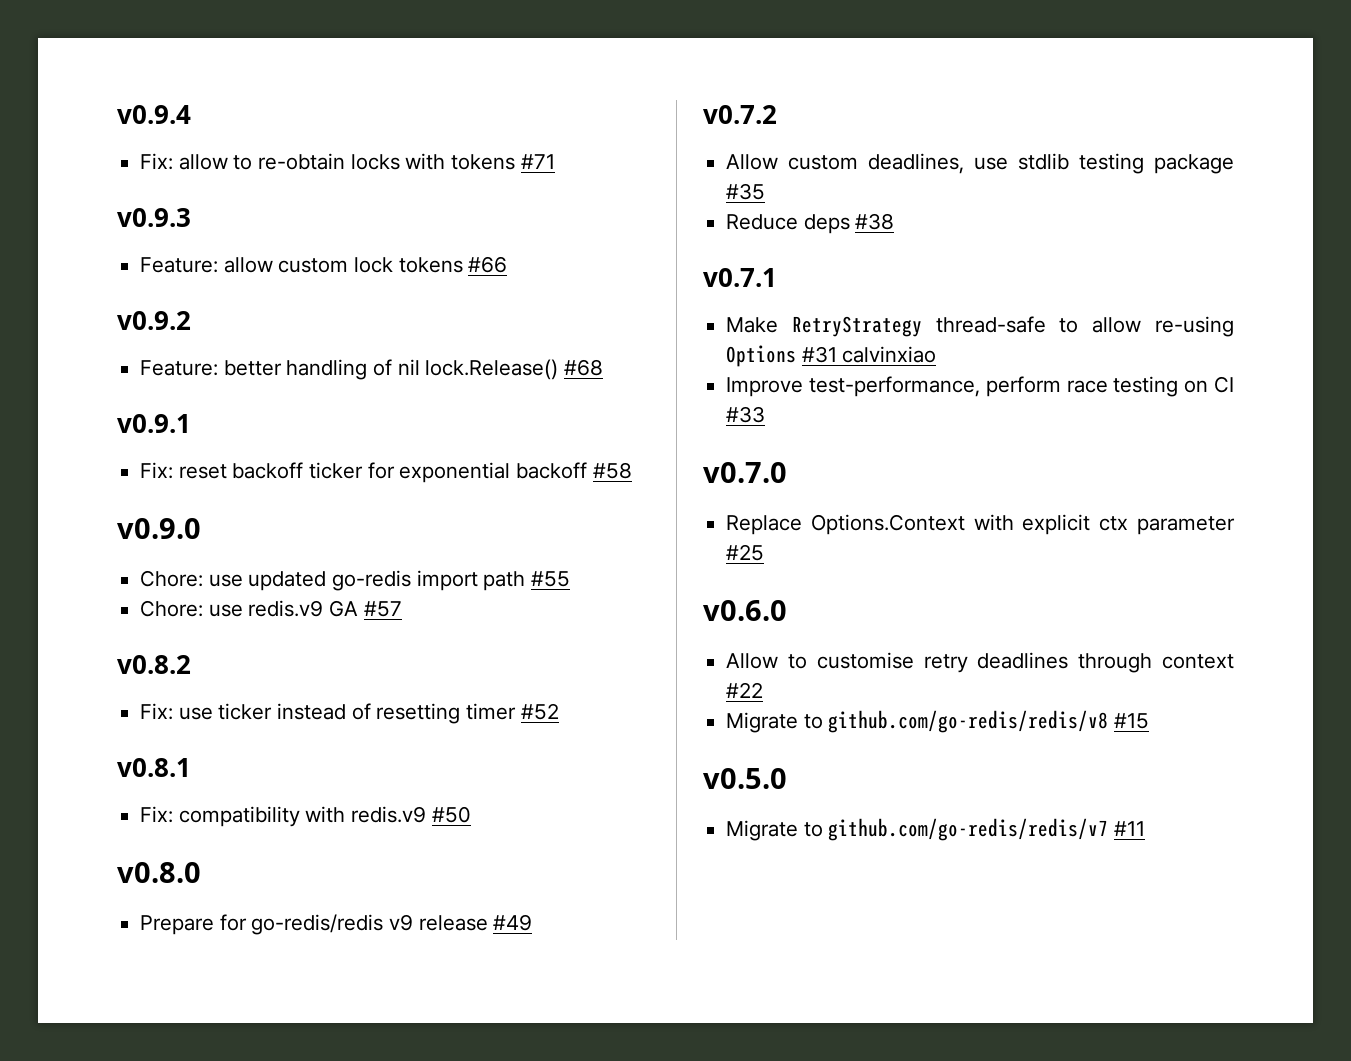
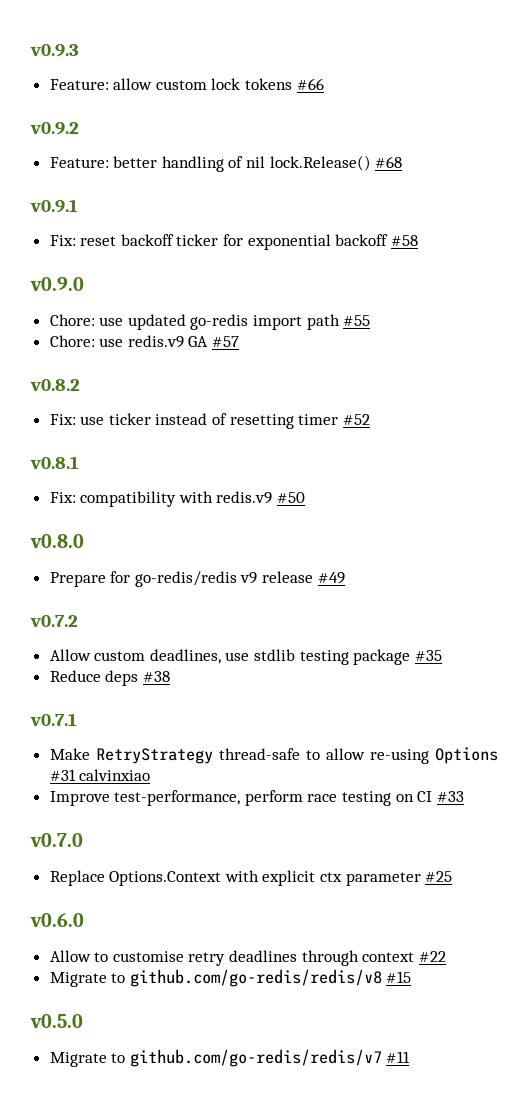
[117,105,191,124] [140,153,555,170] v0.9.4 // Fix: allow to re-obtain locks with tokens #71 // -> (30, 50) none

